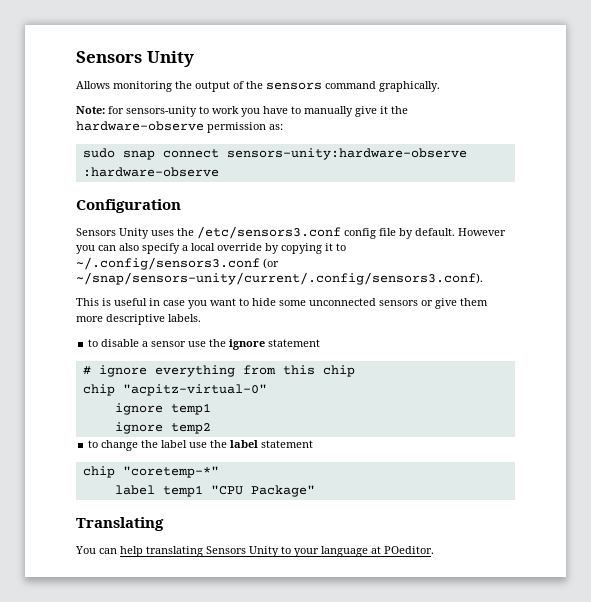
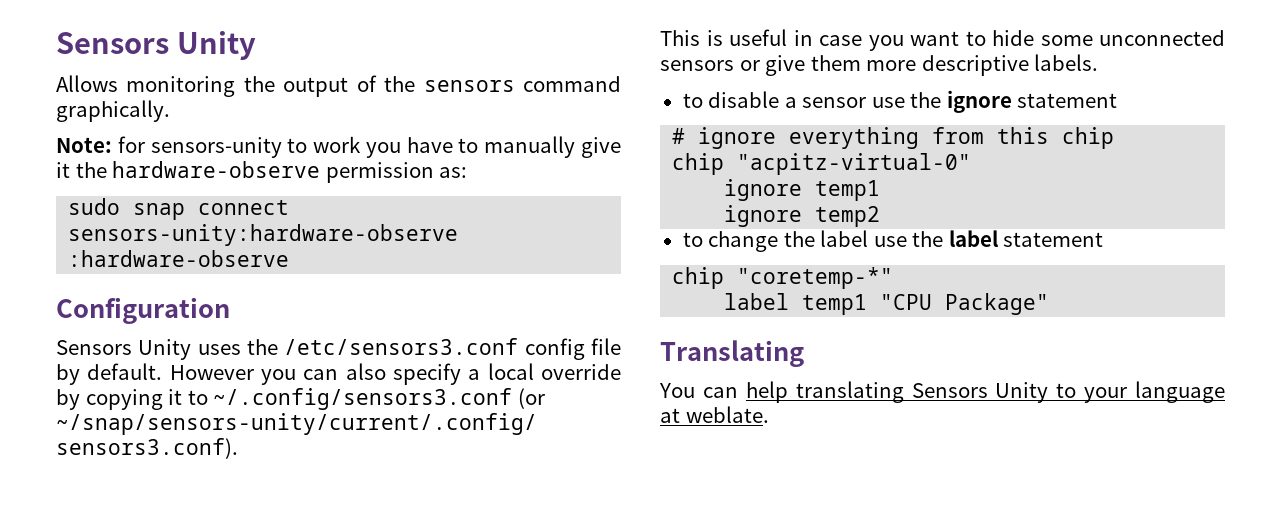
[384,546,434,554] POeditor. -> [685,406,769,423] weblate.

